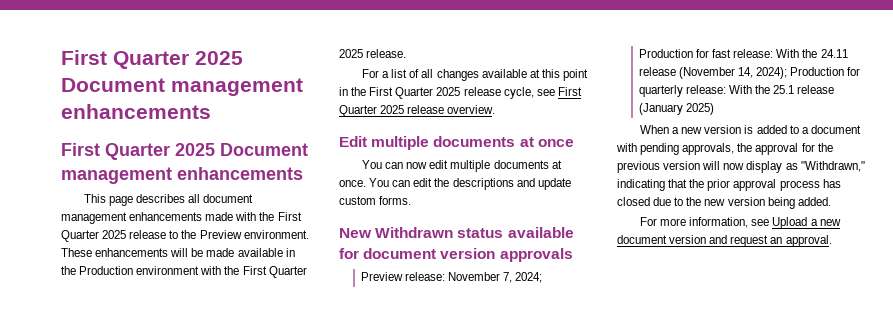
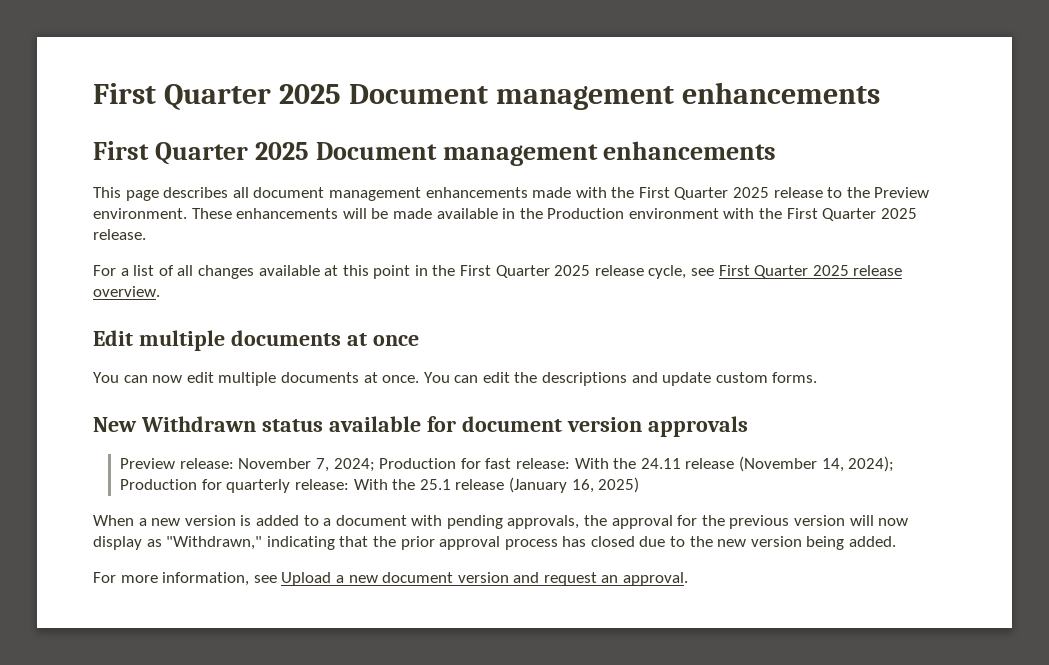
(683, 109) none -> [571,479,594,493] 16,

